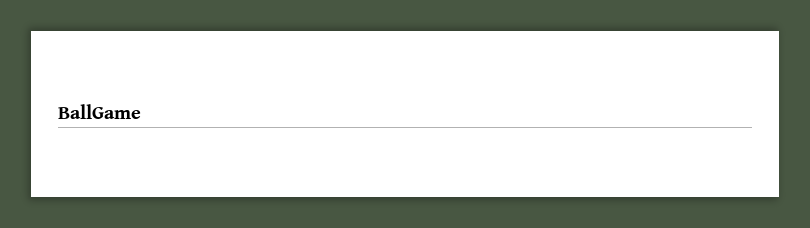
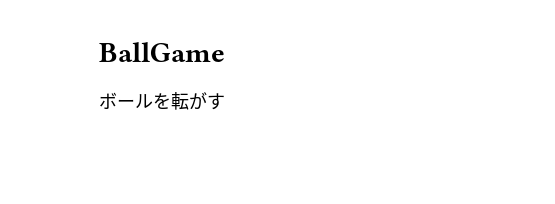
(141, 111) none -> [99,92,225,110] // ボールを転がす

